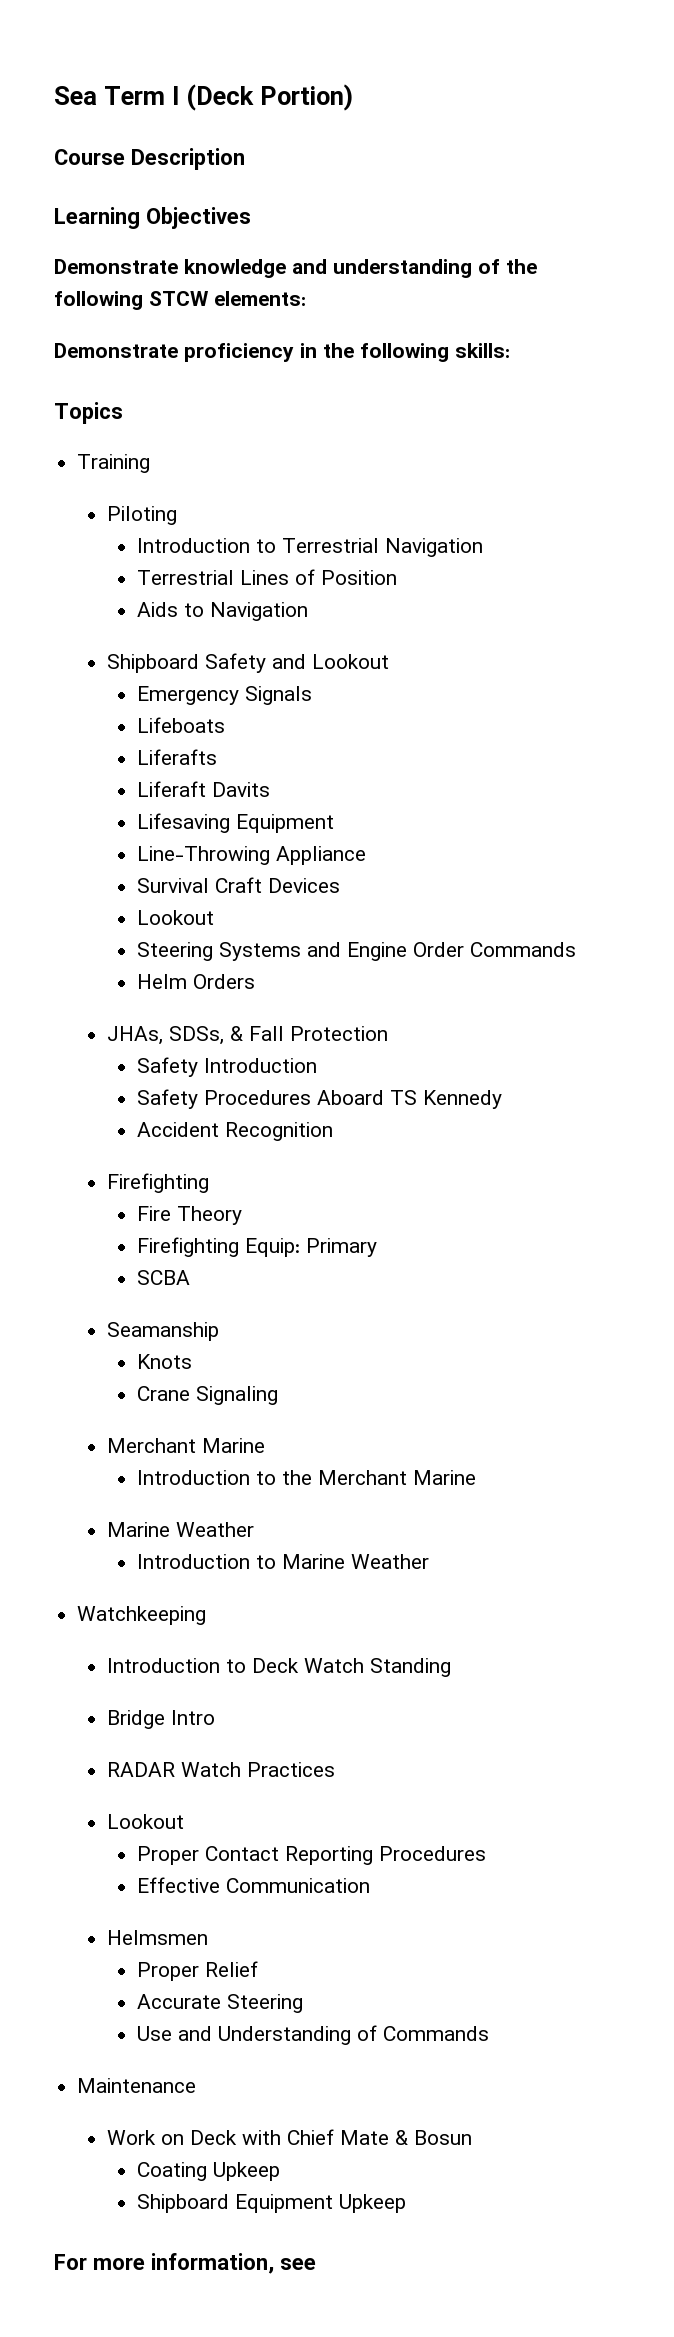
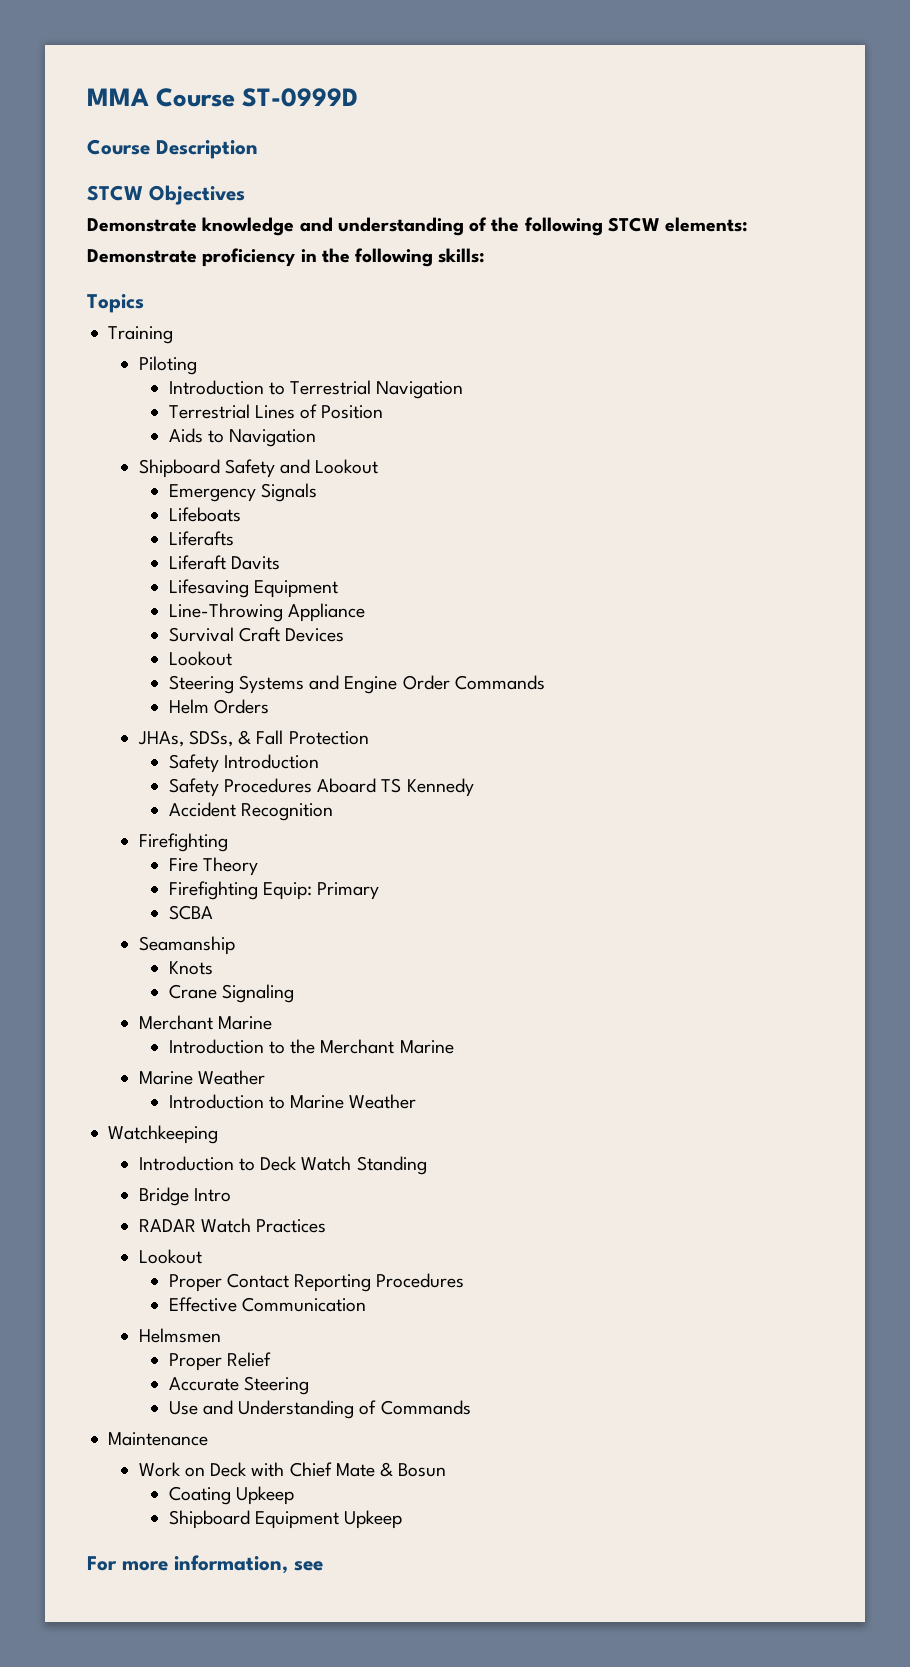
[54,84,353,111] Sea Term I (Deck Portion) -> [87,88,359,107] MMA Course ST-0999D
[54,207,140,229] Learning -> [87,185,143,201] STCW

